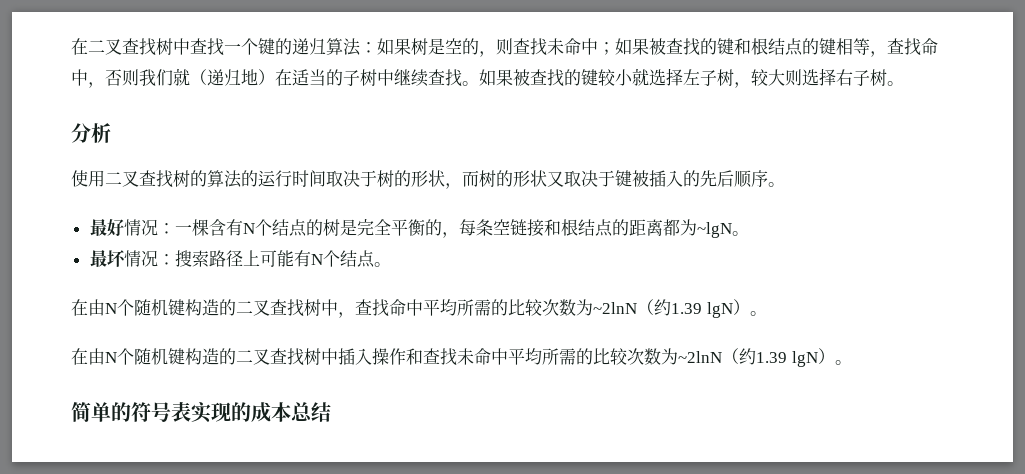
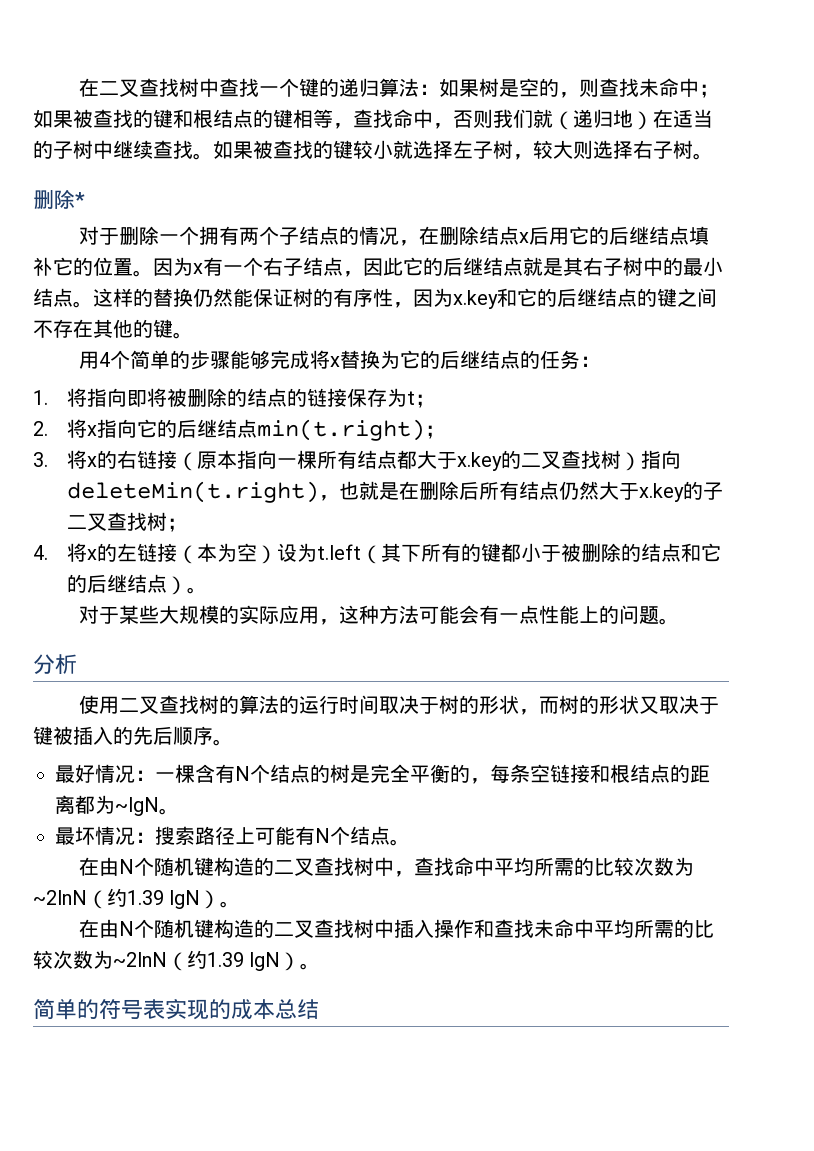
(904, 83) none -> [33,189,85,209] [79,226,710,246] [33,257,723,277] [33,288,717,309] [33,319,193,339] [79,350,601,370] [33,388,435,408] [33,419,445,441] [33,450,681,471] [66,481,723,503] [66,512,187,532] [33,543,721,564] [66,574,207,595] [79,605,680,625] // 删除* // 对于删除一个拥有两个子结点的情况，在删除结点x后用它的后继结点填补它的位置。因为x有一个右子结点，因此它的后继结点就是其右子树中的最小结点。这样的替换仍然能保证树的有序性，因为x.key和它的后继结点的键之间不存在其他的键。 // 用4个简单的步骤能够完成将x替换为它的后继结点的任务： // 1.将指向即将被删除的结点的链接保存为t； // 2.将x指向它的后继结点min(t.right)； // 3.将x的右链接（原本指向一棵所有结点都大于x.key的二叉查找树）指向deleteMin(t.right)，也就是在删除后所有结点仍然大于x.key的子二叉查找树； // 4.将x的左链接（本为空）设为t.left（其下所有的键都小于被删除的结点和它的后继结点）。 // 对于某些大规模的实际应用，这种方法可能会有一点性能上的问题。

